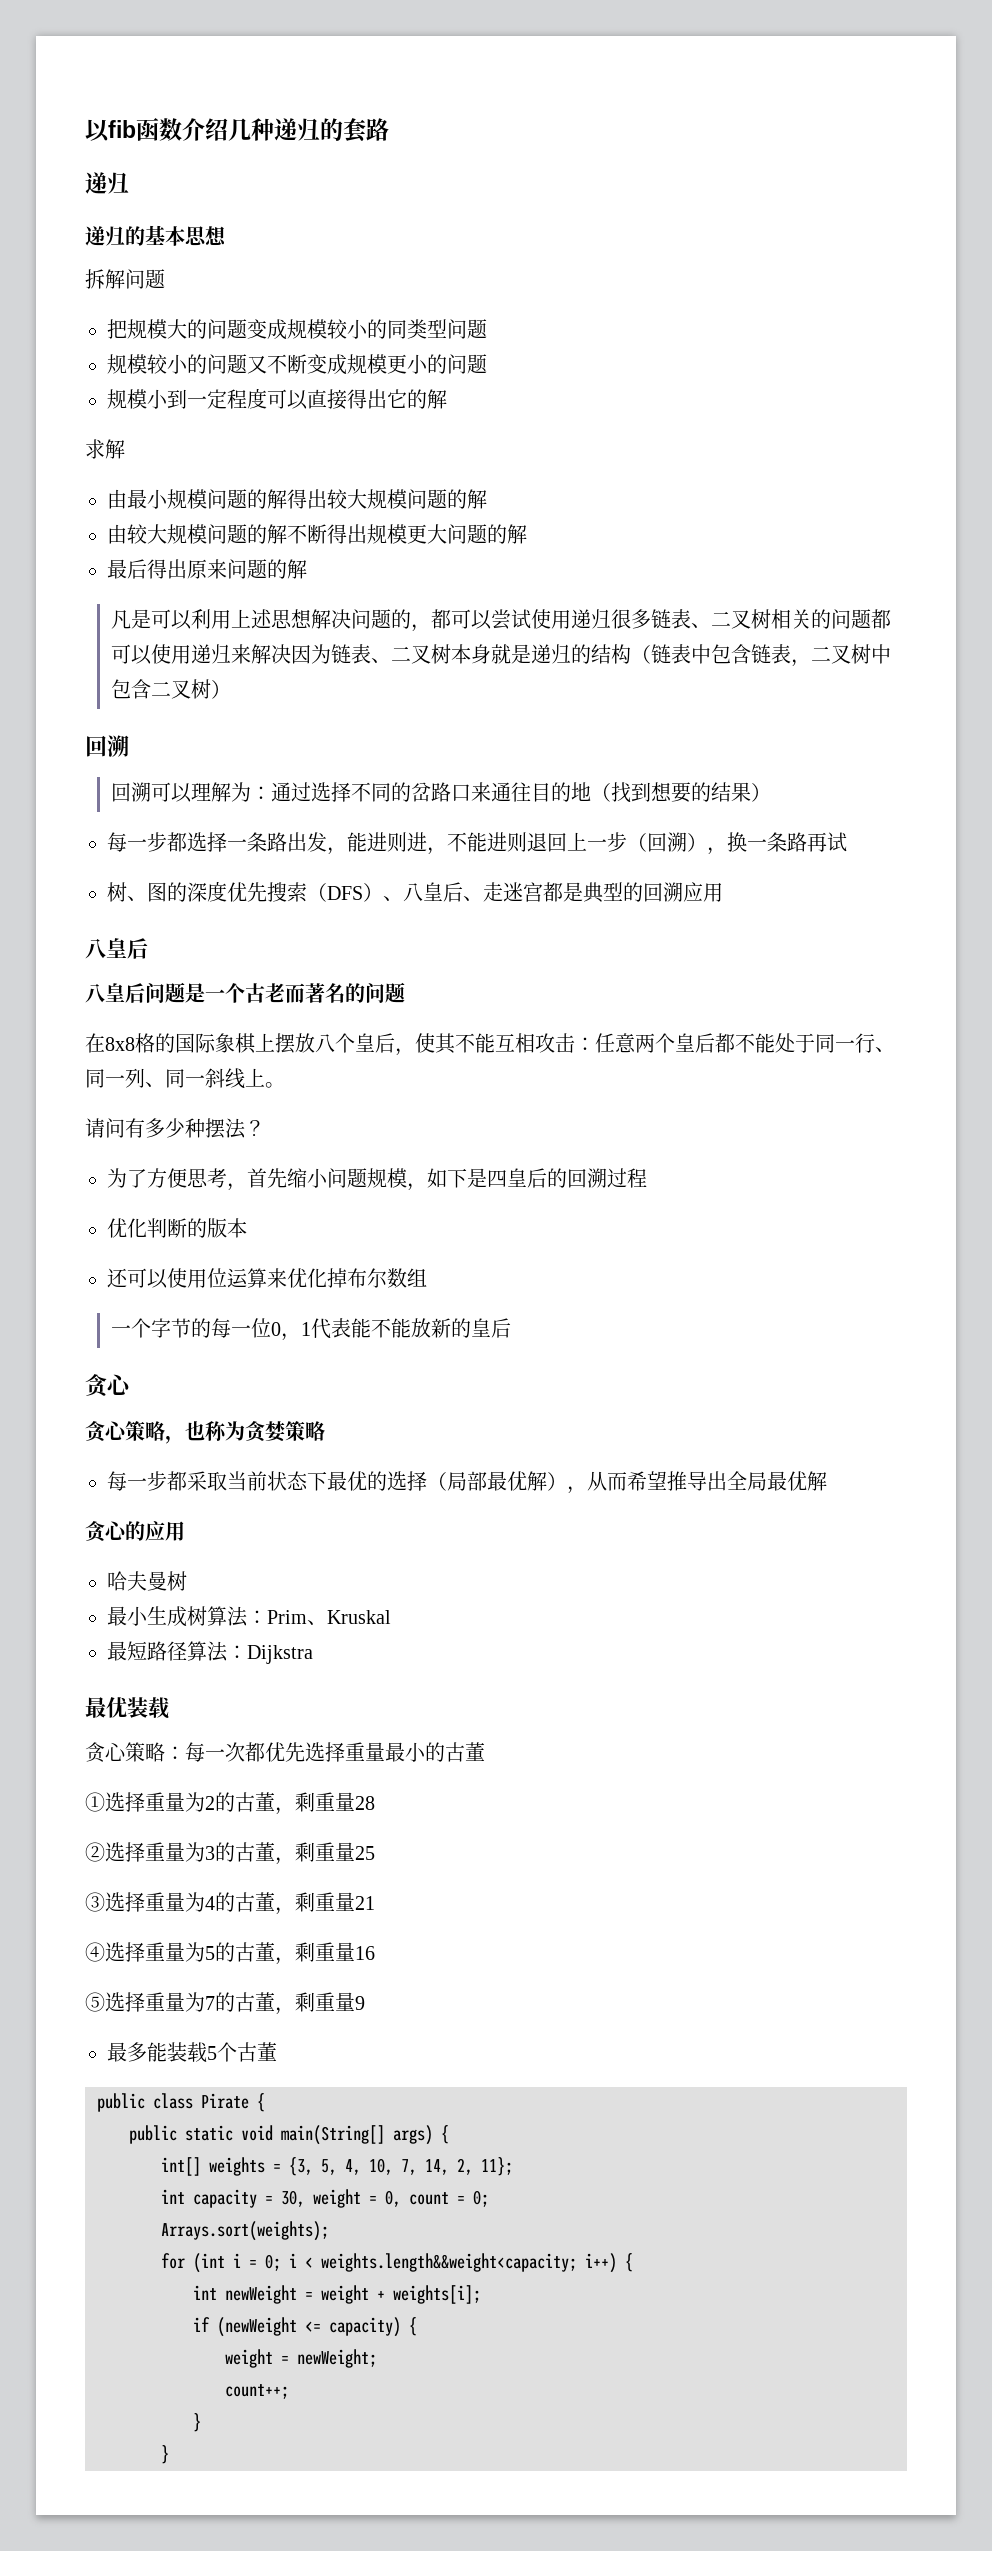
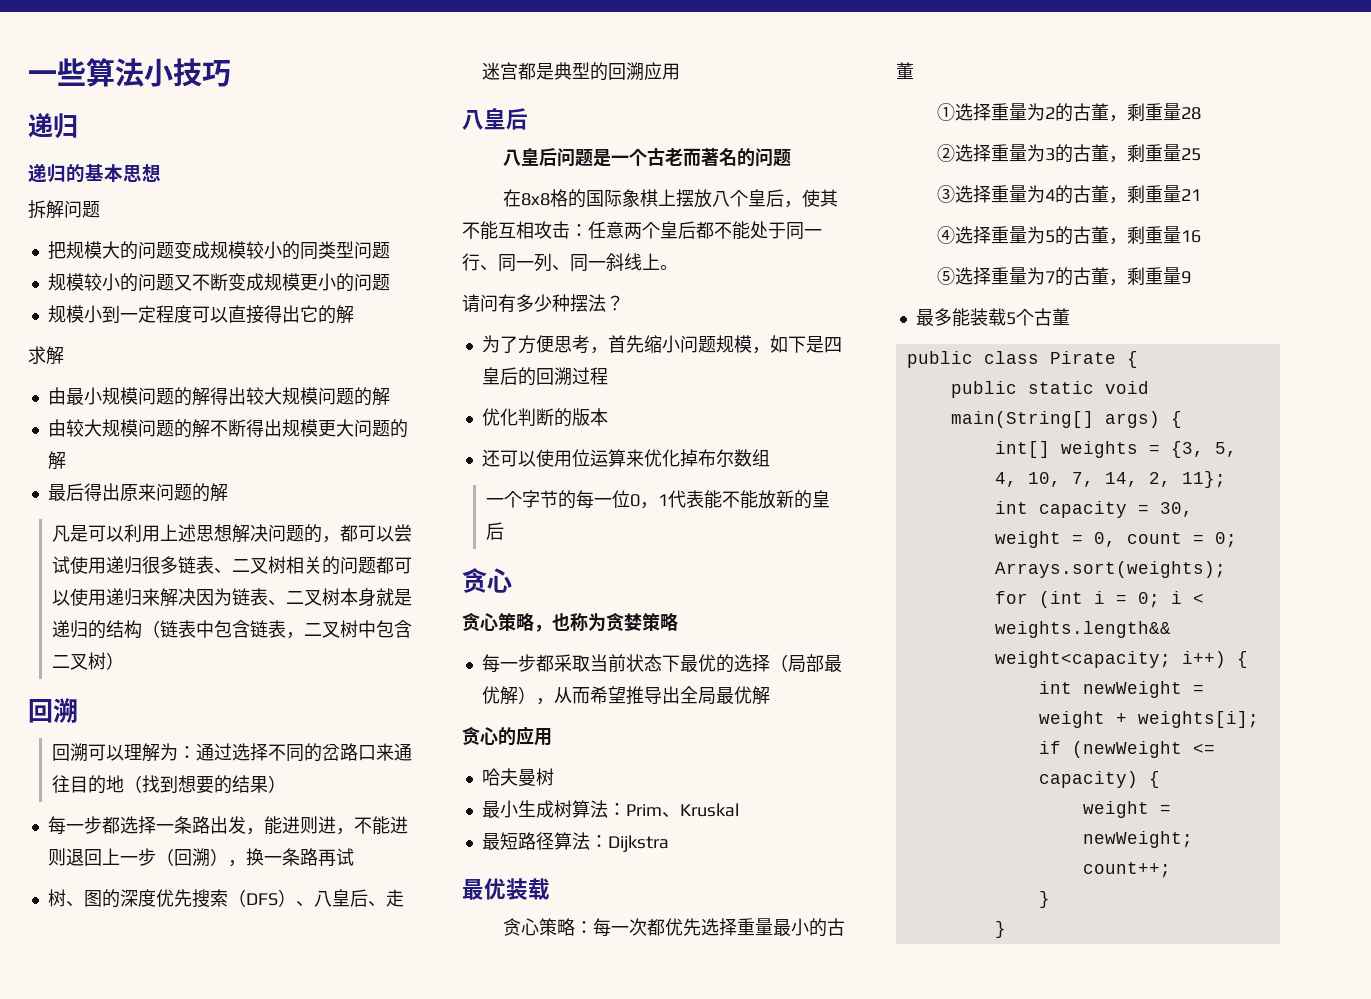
[85,118,389,142] 以fib函数介绍几种递归的套路 -> [28,58,231,87] 一些算法小技巧

